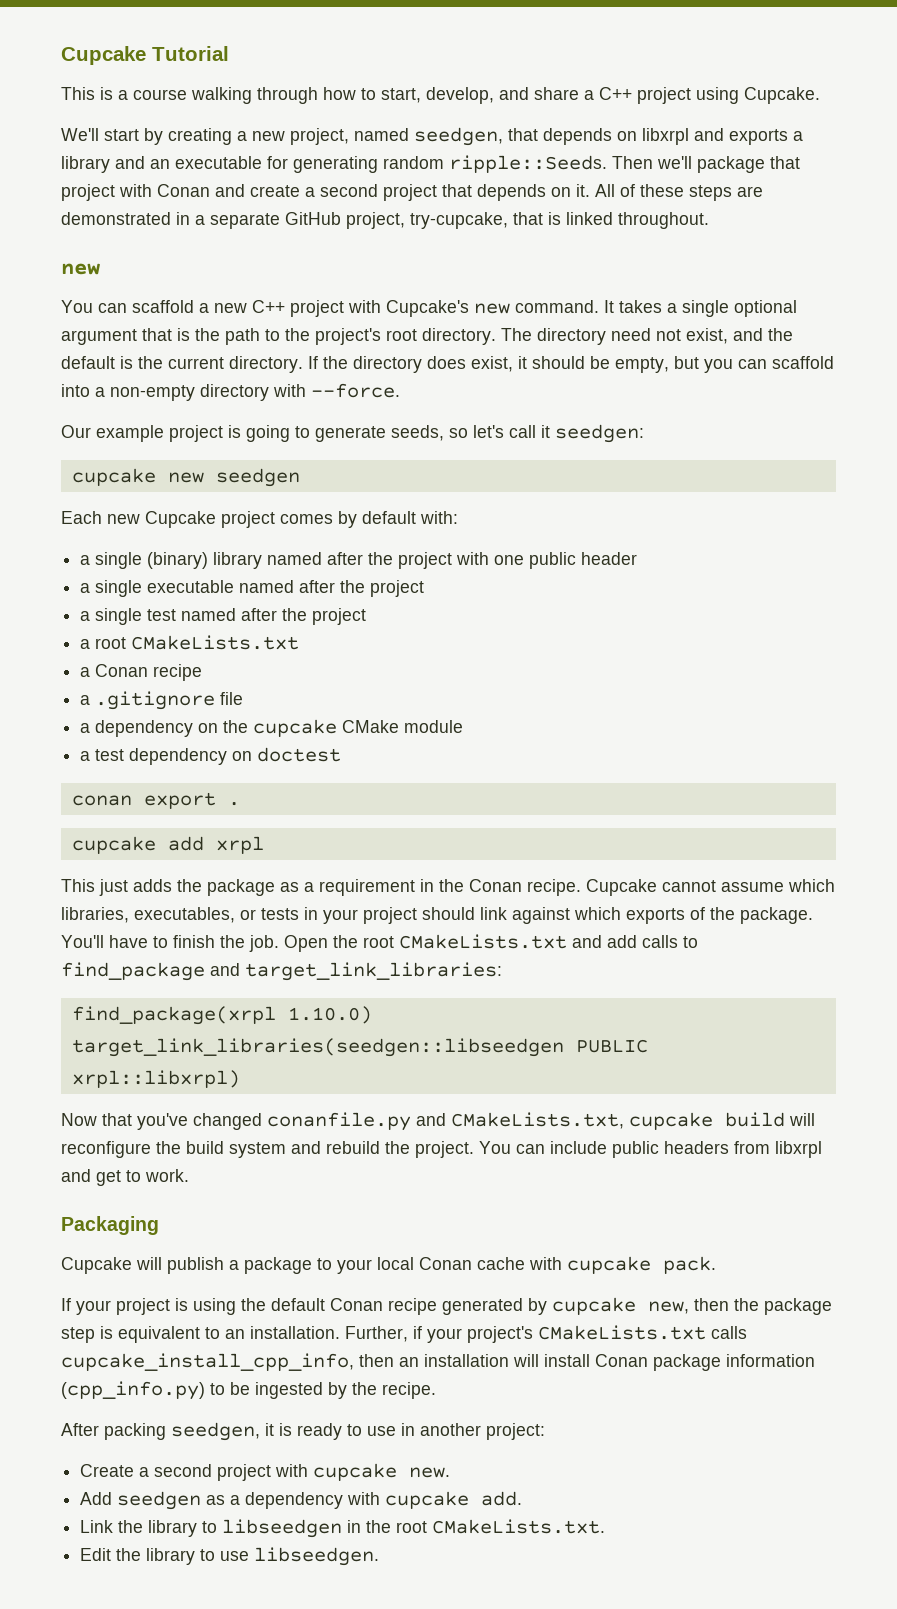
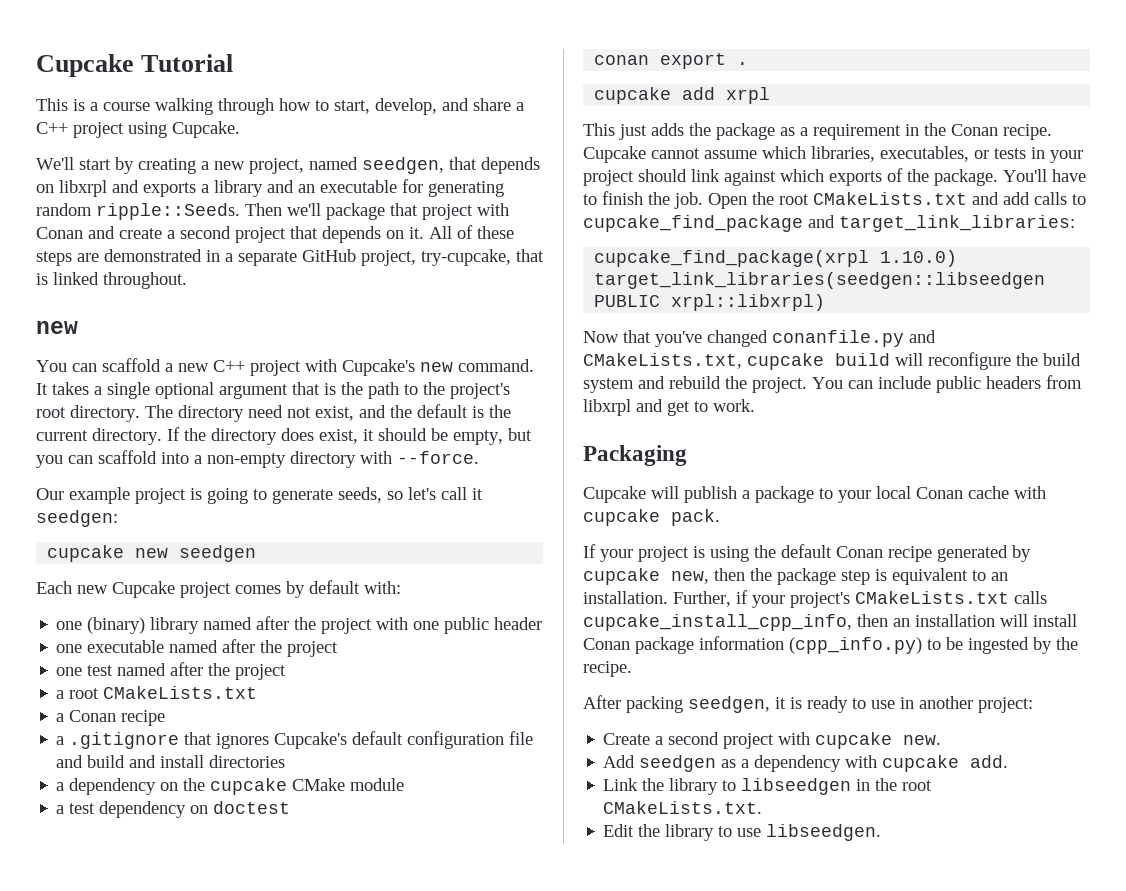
[80,552,143,569] a single -> [56,621,83,630] one
[80,580,143,597] a single -> [56,644,83,653] one
[80,608,143,625] a single -> [56,667,83,676] one
[220,692,244,705] file -> [184,731,534,749] [56,755,286,768] that ignores Cupcake's default configuration file and build and install directories
[61,962,205,981] find_package -> [583,215,803,232] cupcake_find_package
[71,1006,276,1025] find_package(xrpl -> [594,250,870,267] cupcake_find_package(xrpl

